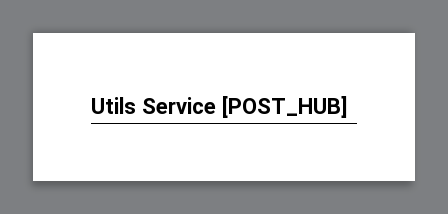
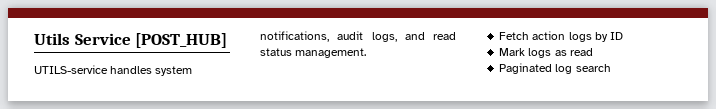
(347, 107) none -> [34,65,193,76] [260,31,456,42] [260,48,367,58] [499,31,624,42] [499,48,593,58] [499,63,611,74] // UTILS-service handles system notifications, audit logs, and read status management. // Fetch action logs by ID // Mark logs as read // Paginated log search

